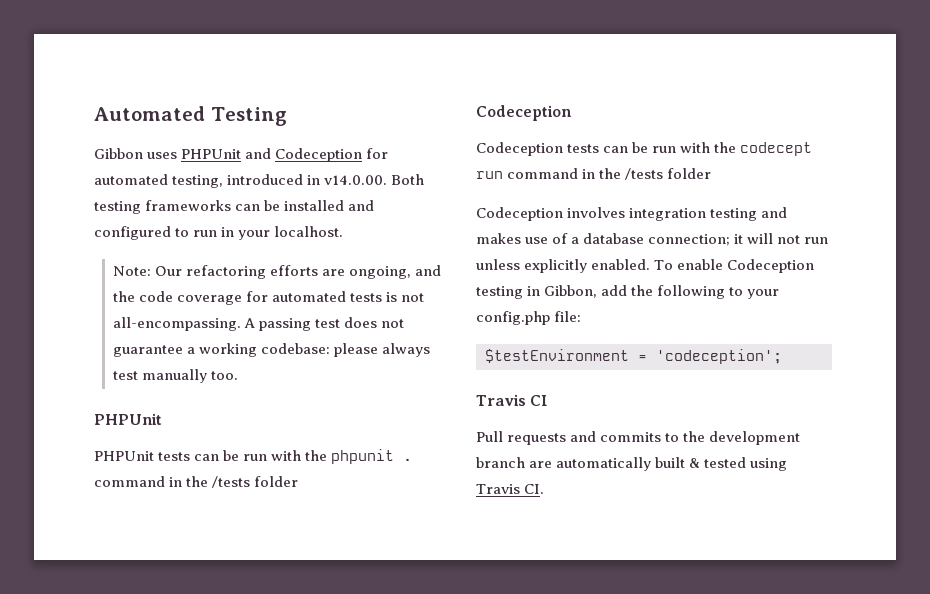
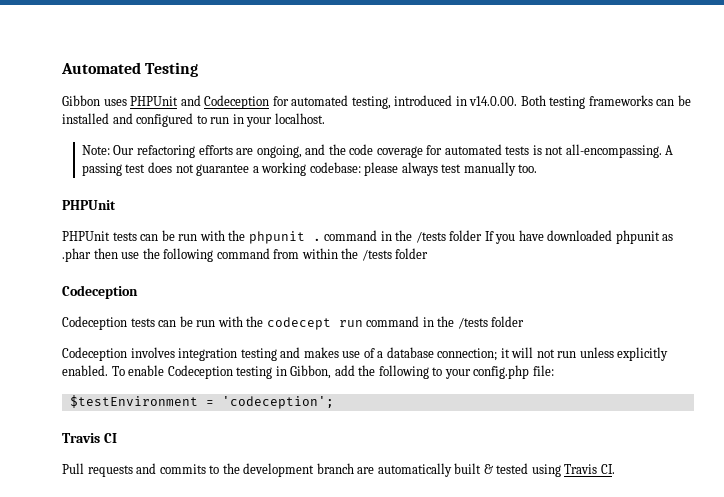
(299, 481) none -> [484,230,674,244] [62,248,429,262] If you have downloaded phpunit as .phar then use the following command from within the /tests folder

